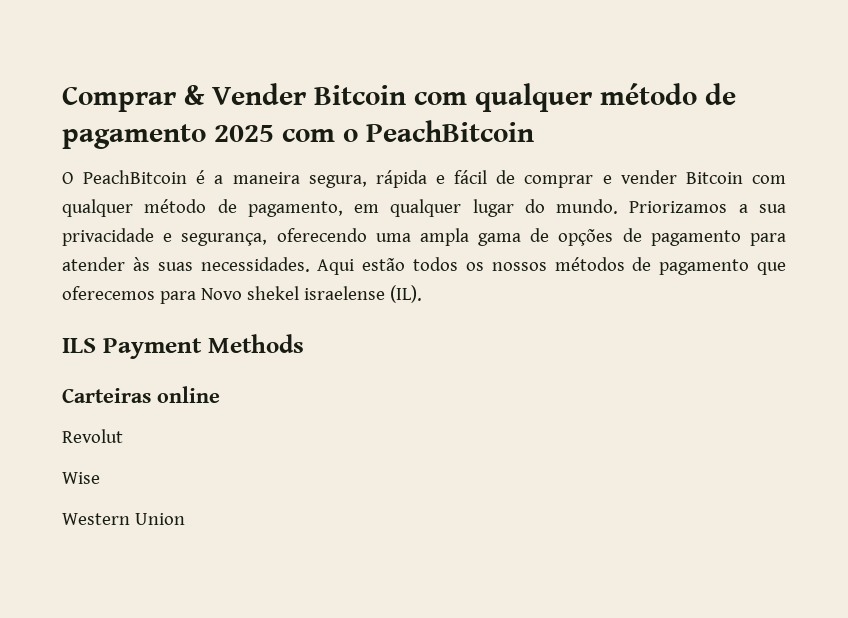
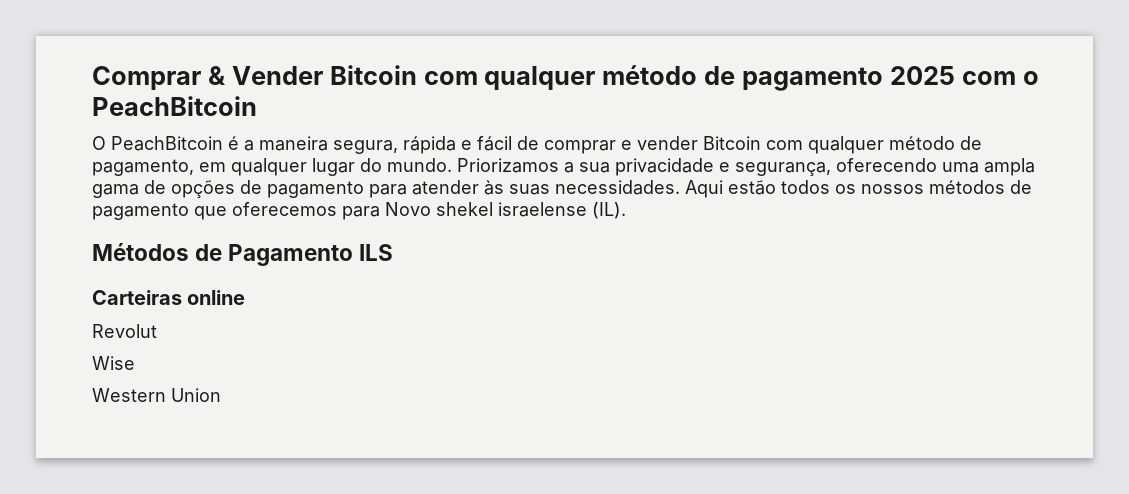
(422, 294) none -> [92,243,354,266] Métodos de Pagamento
[102,334,304,359] Payment Methods -> (394, 252) none

